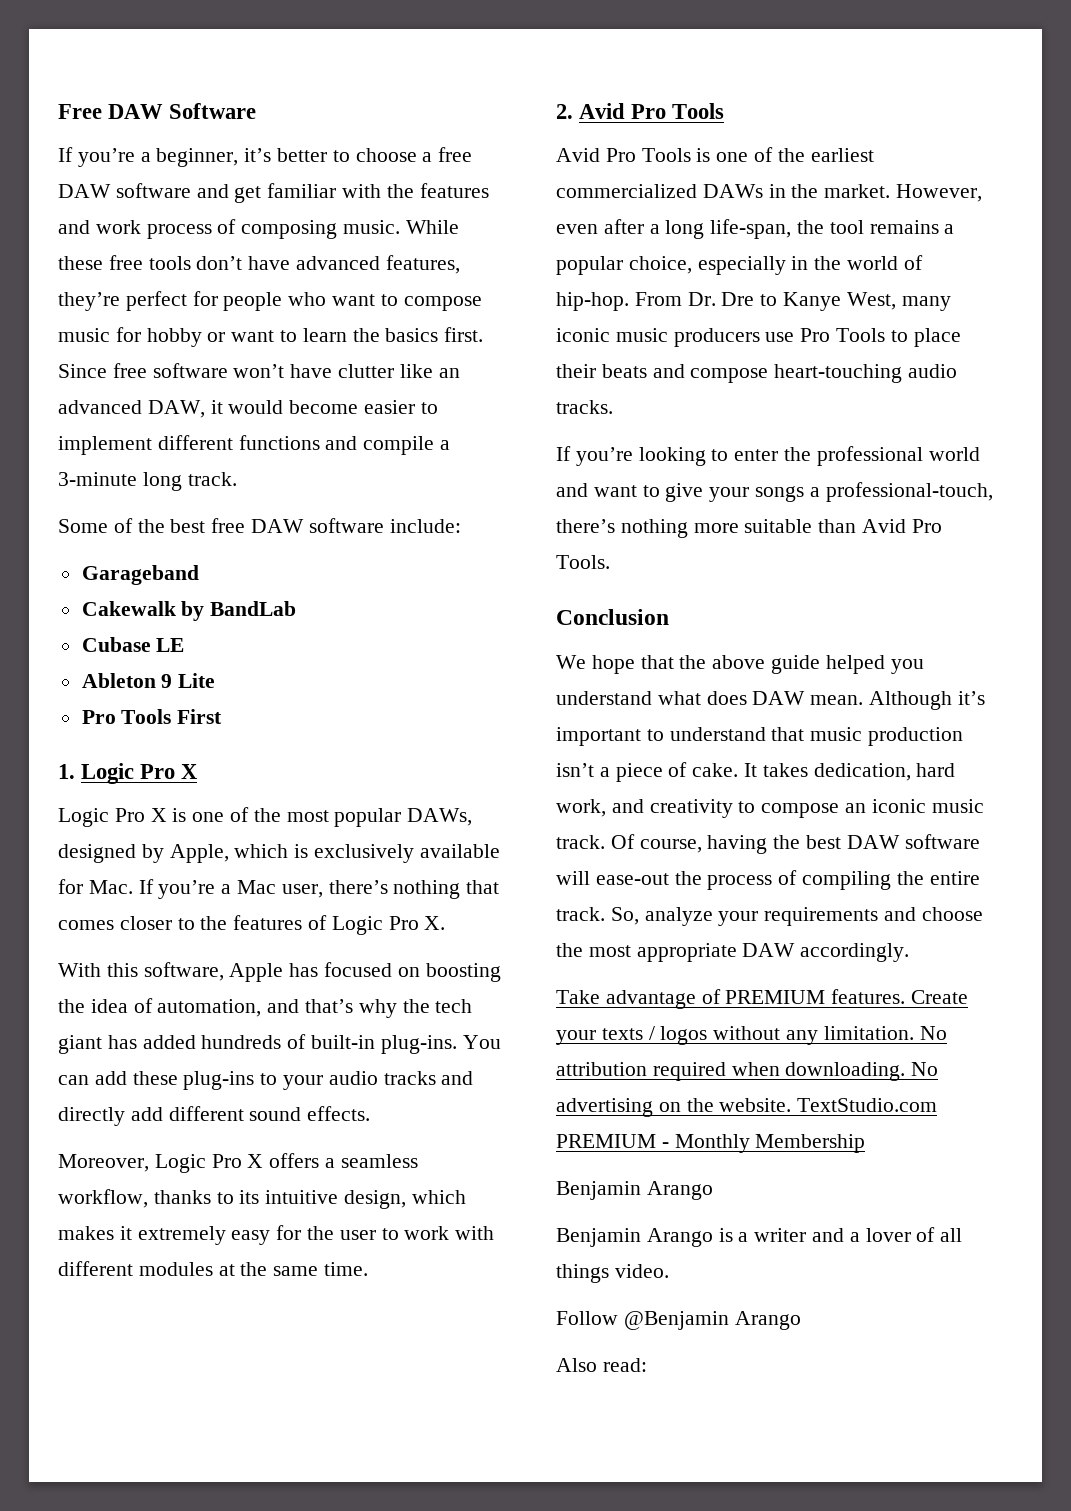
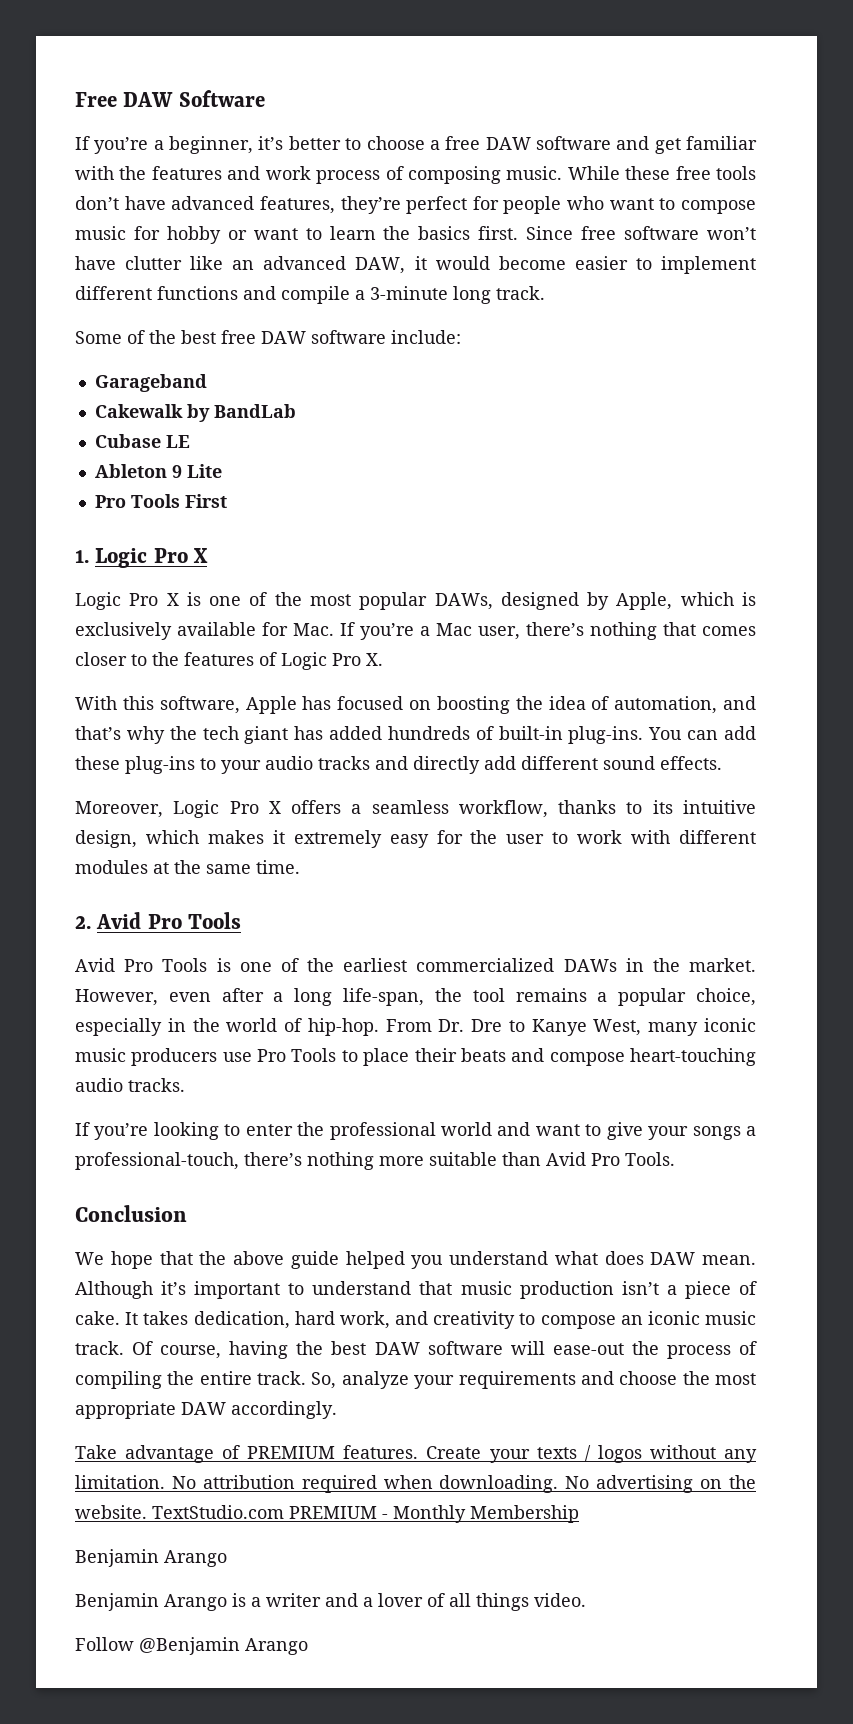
[556,1358,647,1372] // Also read: -> (308, 1646) none

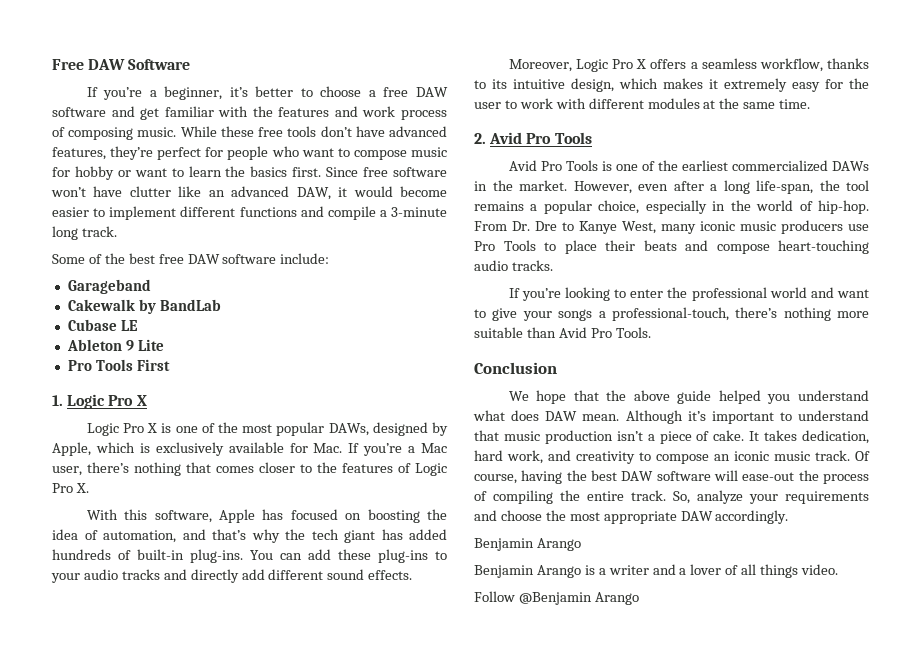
[75,1445,757,1463] [75,1475,757,1493] [75,1505,579,1523] // Take advantage of PREMIUM features. Create your texts / logos without any limitation. No attribution required when downloading. No advertising on the website. TextStudio.com PREMIUM - Monthly Membership -> (789, 517) none

